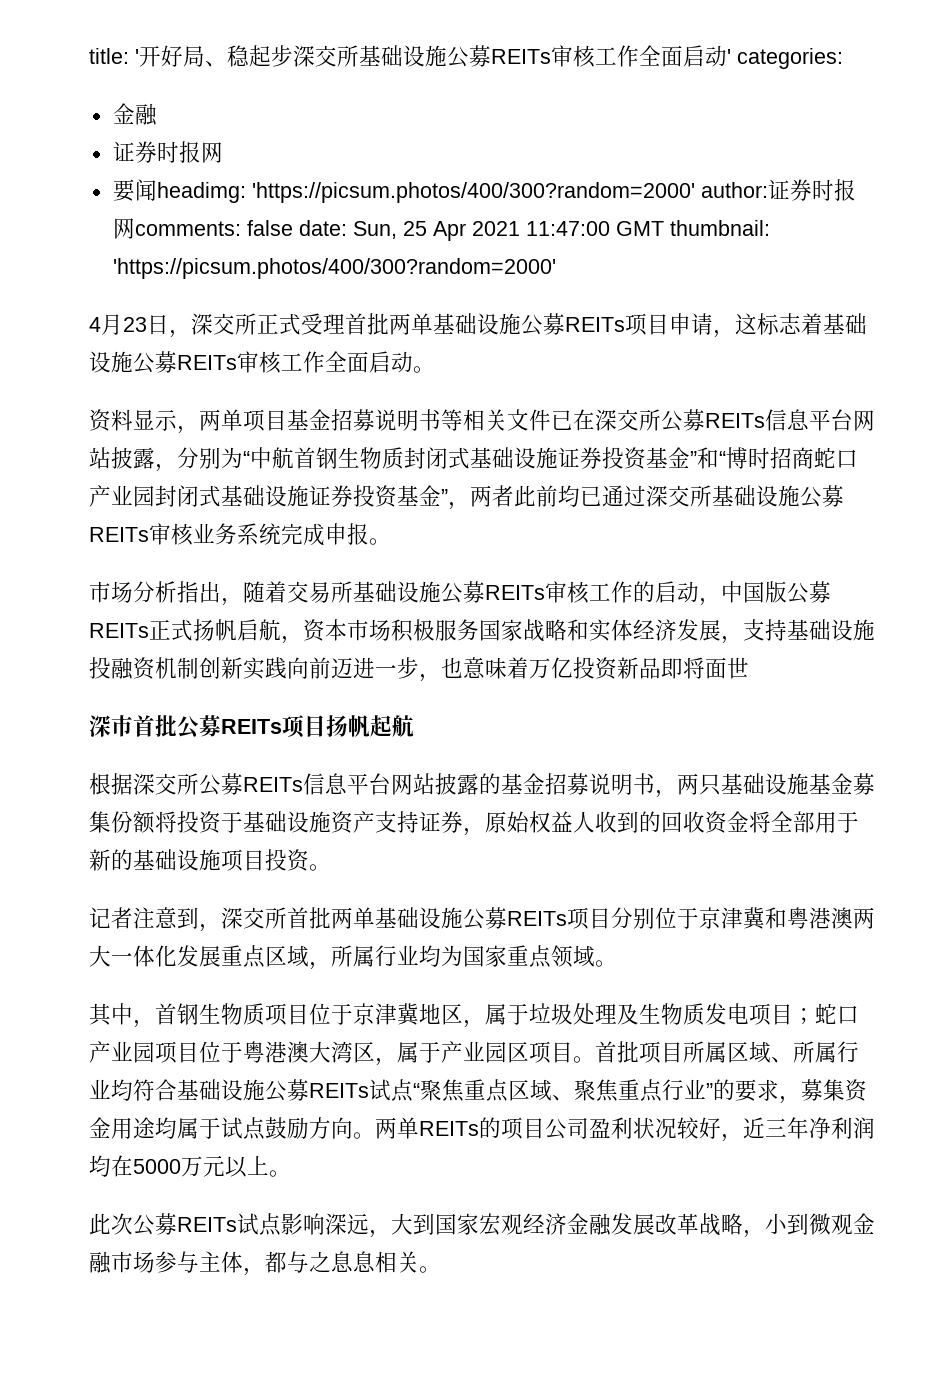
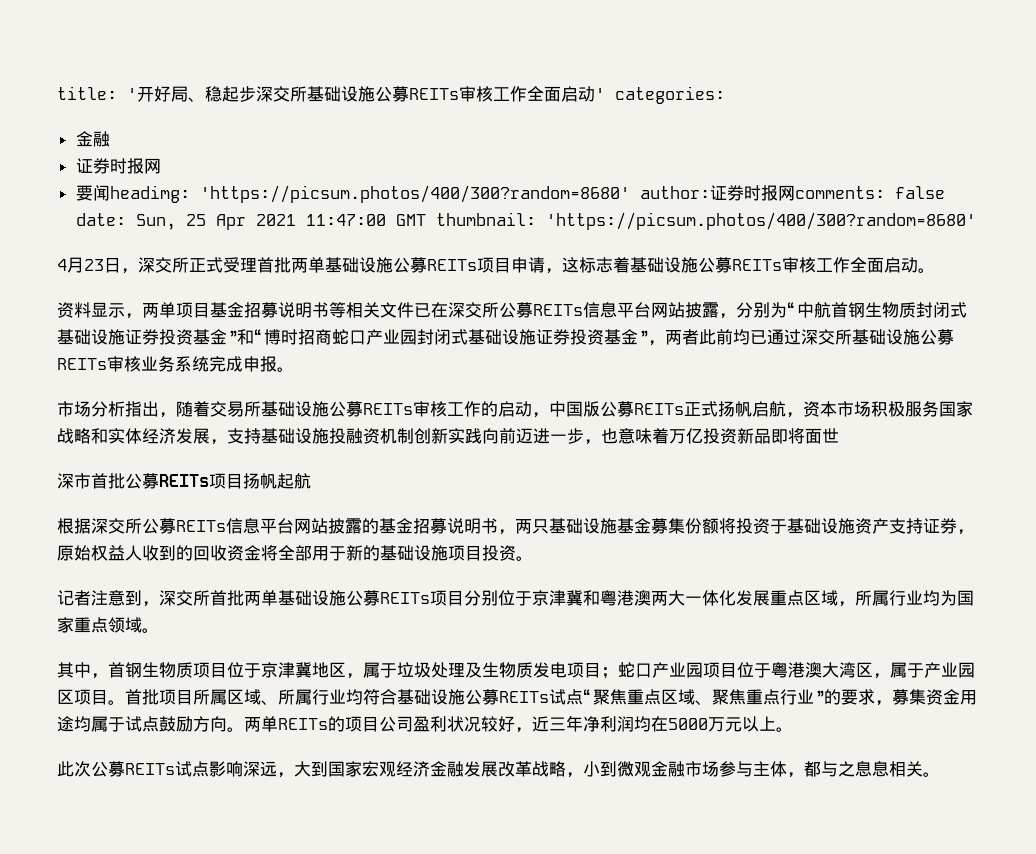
[251,182,695,203] 'https://picsum.photos/400/300?random=2000' -> [199,185,630,203] 'https://picsum.photos/400/300?random=8680'
[112,258,556,279] 'https://picsum.photos/400/300?random=2000' -> [545,212,976,230] 'https://picsum.photos/400/300?random=8680'

